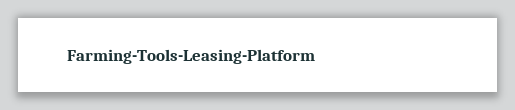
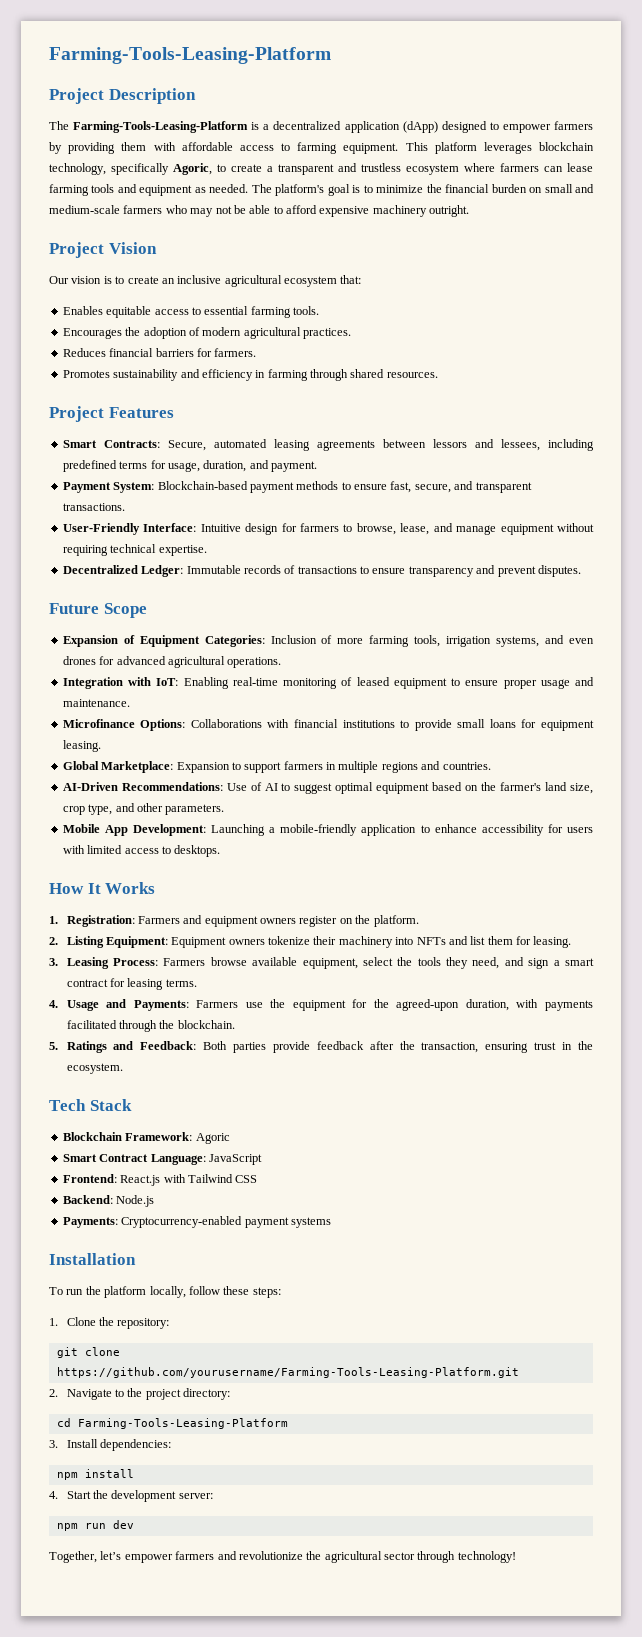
[67,49,315,64] Farming-Tools-Leasing-Platform -> [49,47,331,64] [49,88,196,104] [49,121,594,133] [49,142,594,154] [49,163,593,175] [49,184,595,196] [49,205,470,217] [49,242,157,258] [49,275,362,287] [62,306,319,318] [62,327,351,339] [62,348,257,357] [62,369,438,381] [49,406,174,422] [62,439,594,451] [62,460,317,472] [62,481,532,493] [62,503,125,511] [62,523,594,535] [62,544,207,556] [62,565,581,577] [49,603,147,618] [62,635,594,647] [62,656,282,668] [62,677,594,689] [62,699,130,707] [62,719,594,731] [62,740,101,752] [62,761,491,773] [62,782,593,794] [62,803,225,815] [62,824,594,836] [62,845,221,857] [49,882,156,894] [49,915,419,927] [49,936,572,948] [49,957,594,969] [66,978,197,990] [49,999,593,1011] [66,1020,235,1032] [49,1041,593,1053] [66,1063,123,1074] [49,1099,132,1111] [62,1132,230,1144] [62,1154,262,1165] [62,1174,258,1186] [62,1195,155,1207] [62,1216,331,1228] [49,1253,136,1265] [49,1286,281,1298] [49,1317,170,1329] [56,1347,120,1358] [56,1367,519,1378] [49,1388,231,1400] [56,1418,288,1429] [49,1439,171,1451] [56,1469,134,1480] [49,1490,213,1502] [56,1520,134,1531] [49,1551,516,1563] Farming-Tools-Leasing-Platform // Project Description // The Farming-Tools-Leasing-Platform is a decentralized application (dApp) designed to empower farmers by providing them with affordable access to farming equipment. This platform leverages blockchain technology, specifically Agoric, to create a transparent and trustless ecosystem where farmers can lease farming tools and equipment as needed. The platform's goal is to minimize the financial burden on small and medium-scale farmers who may not be able to afford expensive machinery outright. // Project Vision // Our vision is to create an inclusive agricultural ecosystem that: // Enables equitable access to essential farming tools. // Encourages the adoption of modern agricultural practices. // Reduces financial barriers for farmers. // Promotes sustainability and efficiency in farming through shared resources. // Project Features // Smart Contracts: Secure, automated leasing agreements between lessors and lessees, including predefined terms for usage, duration, and payment. // Payment System: Blockchain-based payment methods to ensure fast, secure, and transparent transactions. // User-Friendly Interface: Intuitive design for farmers to browse, lease, and manage equipment without requiring technical expertise. // Decentralized Ledger: Immutable records of transactions to ensure transparency and prevent disputes. // Future Scope // Expansion of Equipment Categories: Inclusion of more farming tools, irrigation systems, and even drones for advanced agricultural operations. // Integration with IoT: Enabling real-time monitoring of leased equipment to ensure proper usage and maintenance. // Microfinance Options: Collaborations with financial institutions to provide small loans for equipment leasing. // Global Marketplace: Expansion to support farmers in multiple regions and countries. // AI-Driven Recommendations: Use of AI to suggest optimal equipment based on the farmer's land size, crop type, and other parameters. // Mobile App Development: Launching a mobile-friendly application to enhance accessibility for users with limited access to desktops. // How It Works // 1. Registration: Farmers and equipment owners register on the platform. // 2. Listing Equipment: Equipment owners tokenize their machinery into NFTs and list them for leasing. // 3. Leasing Process: Farmers browse available equipment, select the tools they need, and sign a smart contract for leasing terms. // 4. Usage and Payments: Farmers use the equipment for the agreed-upon duration, with payments facilitated through the blockchain. // 5. Ratings and Feedback: Both parties provide feedback after the transaction, ensuring trust in the ecosystem. // Tech Stack // Blockchain Framework: Agoric // Smart Contract Language: JavaScript // Frontend: React.js with Tailwind CSS // Backend: Node.js // Payments: Cryptocurrency-enabled payment systems // Installation // To run the platform locally, follow these steps: // 1. Clone the repository: // git clone https://github.com/yourusername/Farming-Tools-Leasing-Platform.git // 2. Navigate to the project directory: // cd Farming-Tools-Leasing-Platform // 3. Install dependencies: // npm install // 4. Start the development server: // npm run dev // Together, let’s empower farmers and revolutionize the agricultural sector through technology!

